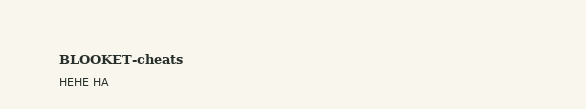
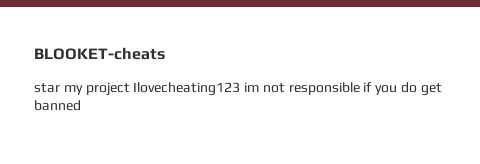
[59,78,109,86] HEHE HA -> [34,82,442,96] [34,100,81,111] star my project Ilovecheating123 im not responsible if you do get banned

